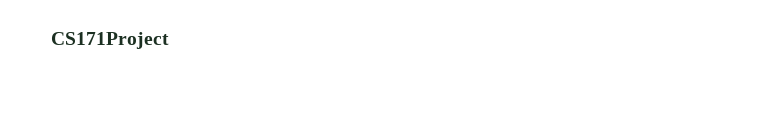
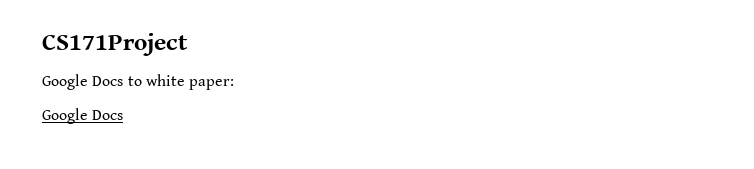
(169, 40) none -> [42,74,235,90] [42,108,124,124] // Google Docs to white paper: // Google Docs

